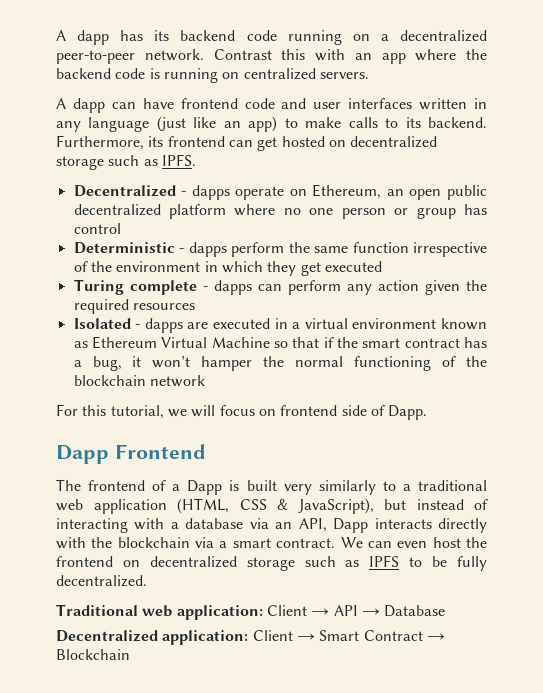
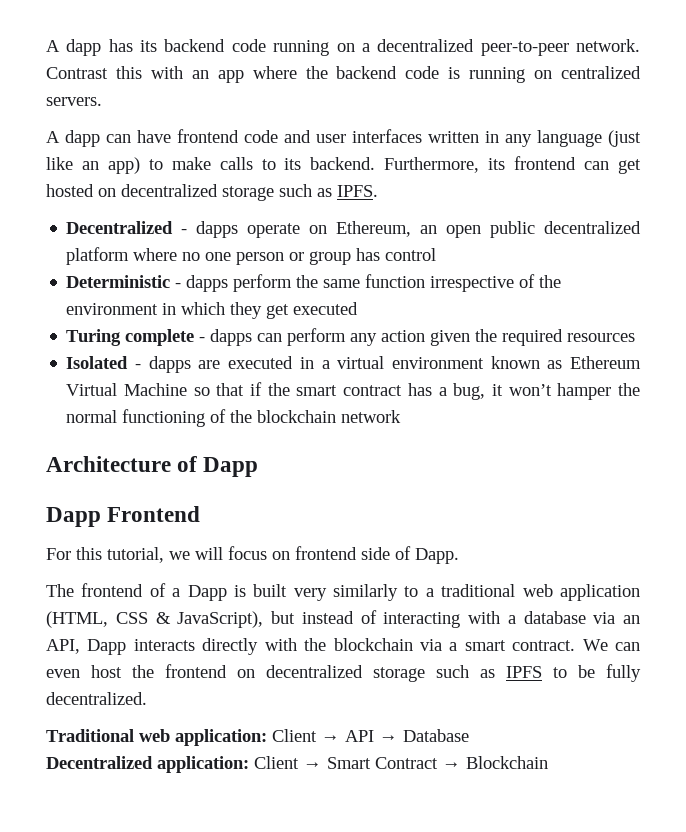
(205, 381) none -> [46,456,259,477] [46,506,201,527] // Architecture of Dapp // Dapp Frontend
[56,444,206,464] // Dapp Frontend -> (459, 556) none

